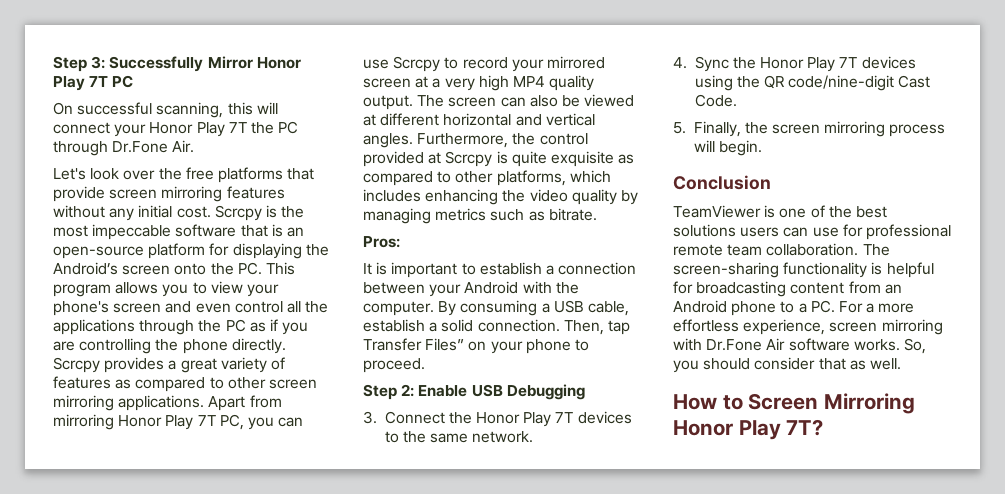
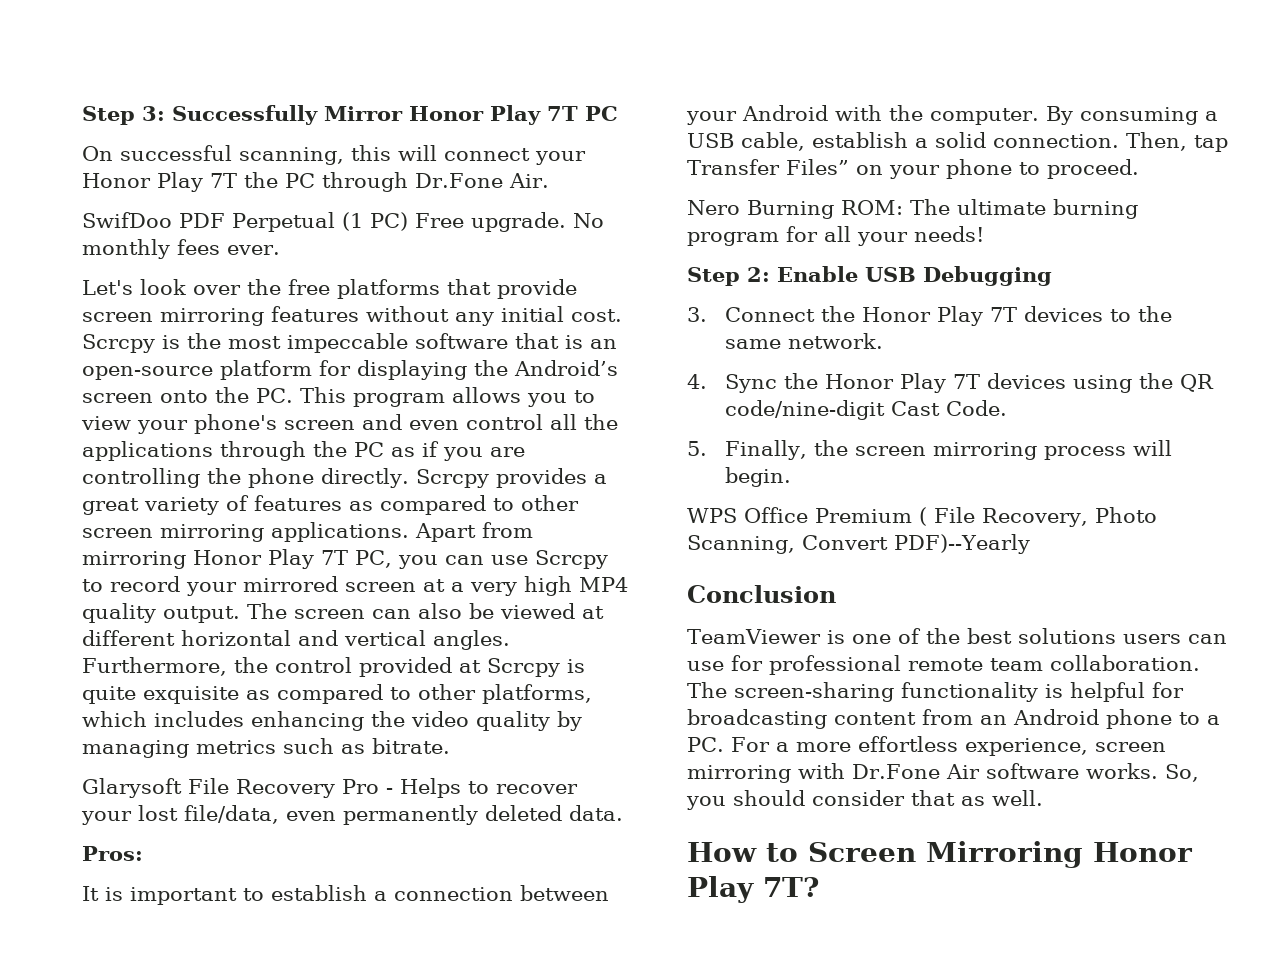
(195, 146) none -> [82,212,604,232] [82,239,280,259] // SwifDoo PDF Perpetual (1 PC) Free upgrade. No monthly fees ever.
(597, 214) none -> [82,778,578,798] [81,805,623,825] // Glarysoft File Recovery Pro - Helps to recover your lost file/data, even permanently deleted data.
(425, 365) none -> [687,199,1138,219] [687,226,984,246] // Nero Burning ROM: The ultimate burning program for all your needs!
(762, 148) none -> [687,507,1157,527] [687,534,1030,554] // WPS Office Premium ( File Recovery, Photo Scanning, Convert PDF)--Yearly

